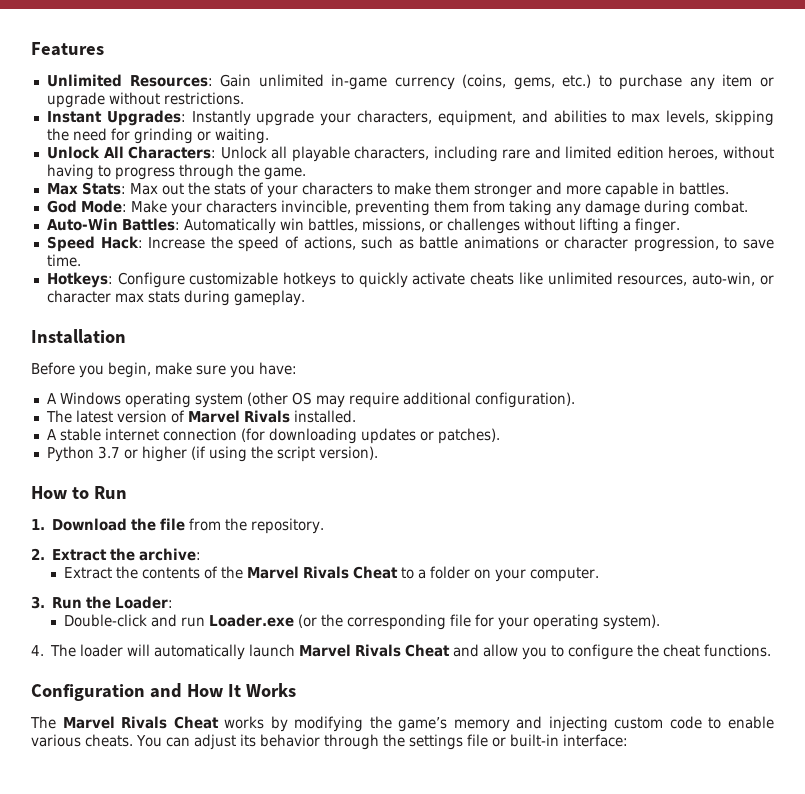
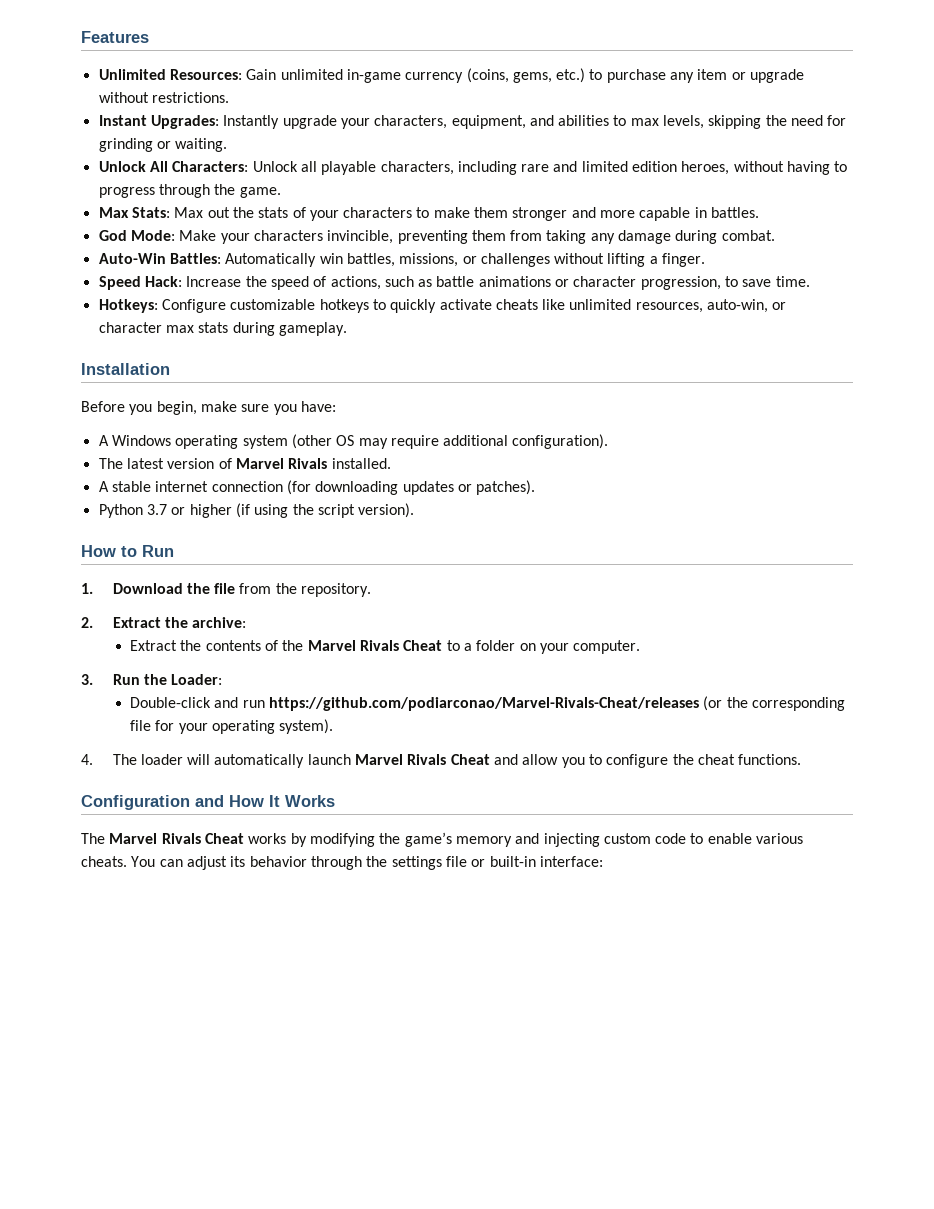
[208,614,294,627] Loader.exe -> [269,697,700,711] https://github.com/podiarconao/Marvel-Rivals-Cheat/releases

